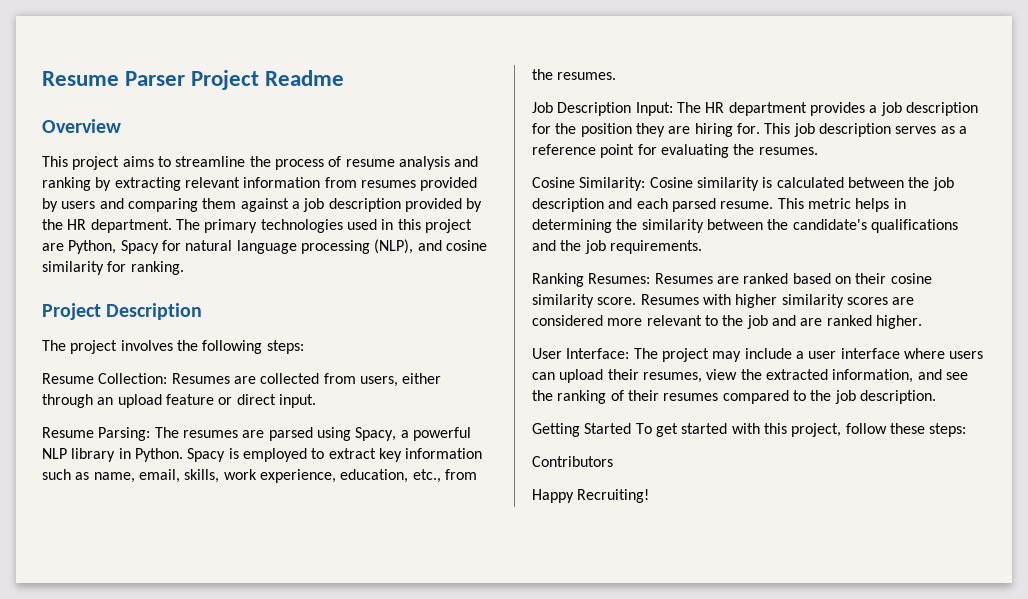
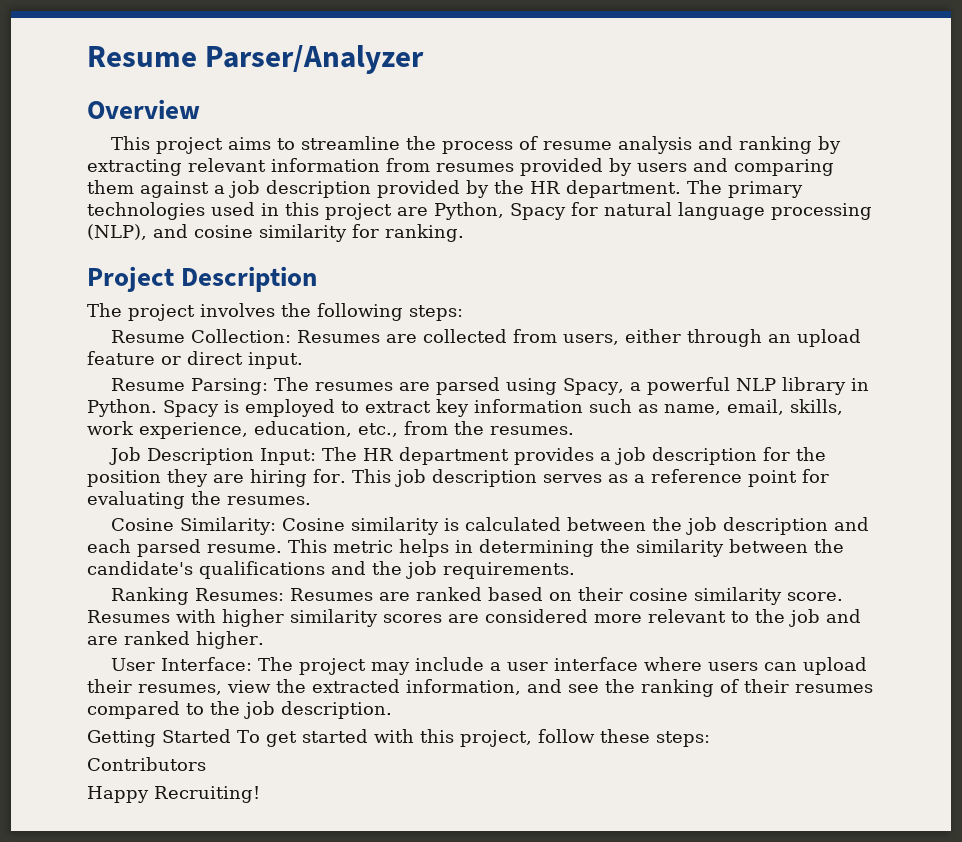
[42,70,345,90] Resume Parser Project Readme -> [87,45,425,74] Resume Parser/Analyzer

